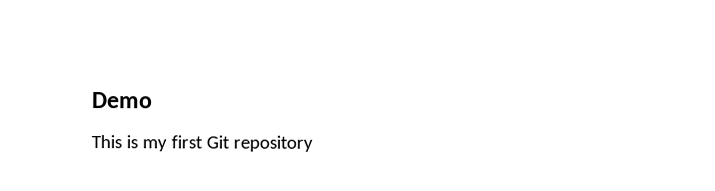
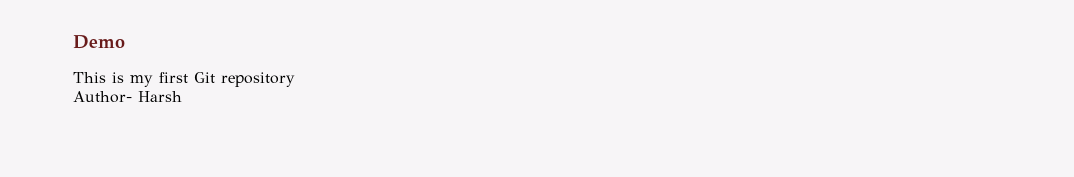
(313, 143) none -> [73,91,182,103] // Author- Harsh

